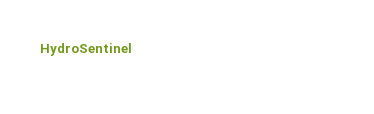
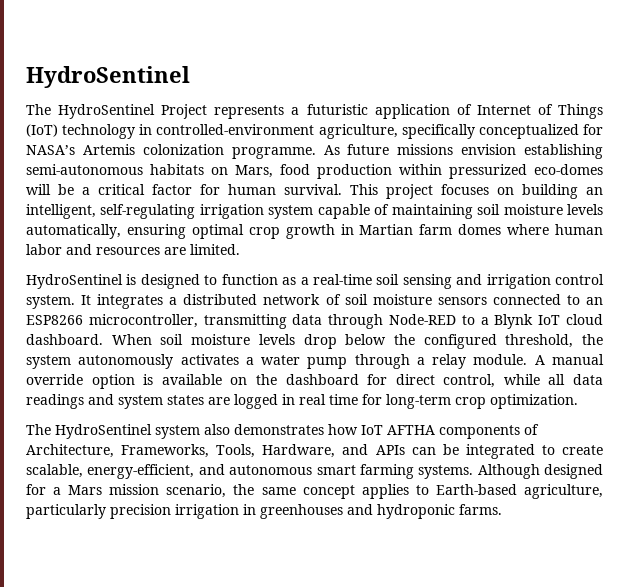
[40,43,132,56] HydroSentinel -> [26,66,190,88] [26,104,604,119] [26,124,603,139] [26,144,603,159] [26,164,603,179] [26,184,603,199] [26,204,604,219] [26,224,603,239] [26,244,240,255] [26,274,605,289] [26,294,603,309] [26,314,603,329] [26,334,603,349] [26,354,604,369] [26,374,603,389] [26,394,578,409] [26,424,539,439] [26,444,604,459] [26,464,603,479] [26,484,603,499] [26,504,502,519] HydroSentinel // The HydroSentinel Project represents a futuristic application of Internet of Things (IoT) technology in controlled-environment agriculture, specifically conceptualized for NASA’s Artemis colonization programme. As future missions envision establishing semi-autonomous habitats on Mars, food production within pressurized eco-domes will be a critical factor for human survival. This project focuses on building an intelligent, self-regulating irrigation system capable of maintaining soil moisture levels automatically, ensuring optimal crop growth in Martian farm domes where human labor and resources are limited. // HydroSentinel is designed to function as a real-time soil sensing and irrigation control system. It integrates a distributed network of soil moisture sensors connected to an ESP8266 microcontroller, transmitting data through Node-RED to a Blynk IoT cloud dashboard. When soil moisture levels drop below the configured threshold, the system autonomously activates a water pump through a relay module. A manual override option is available on the dashboard for direct control, while all data readings and system states are logged in real time for long-term crop optimization. // The HydroSentinel system also demonstrates how IoT AFTHA components of Architecture, Frameworks, Tools, Hardware, and APIs can be integrated to create scalable, energy-efficient, and autonomous smart farming systems. Although designed for a Mars mission scenario, the same concept applies to Earth-based agriculture, particularly precision irrigation in greenhouses and hydroponic farms.

